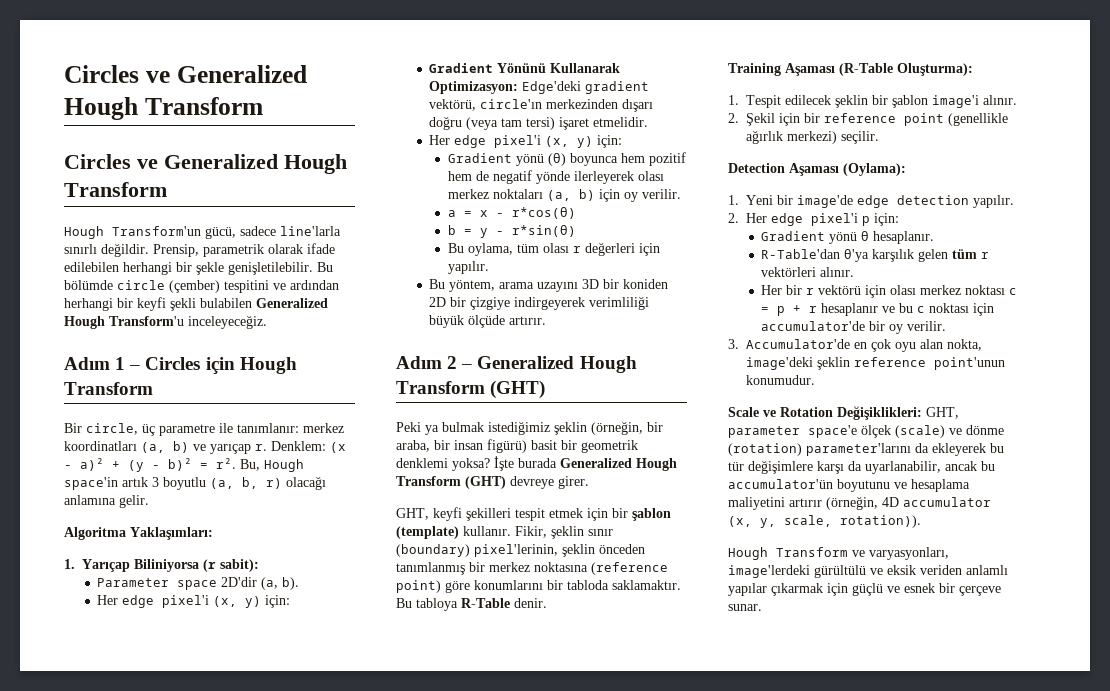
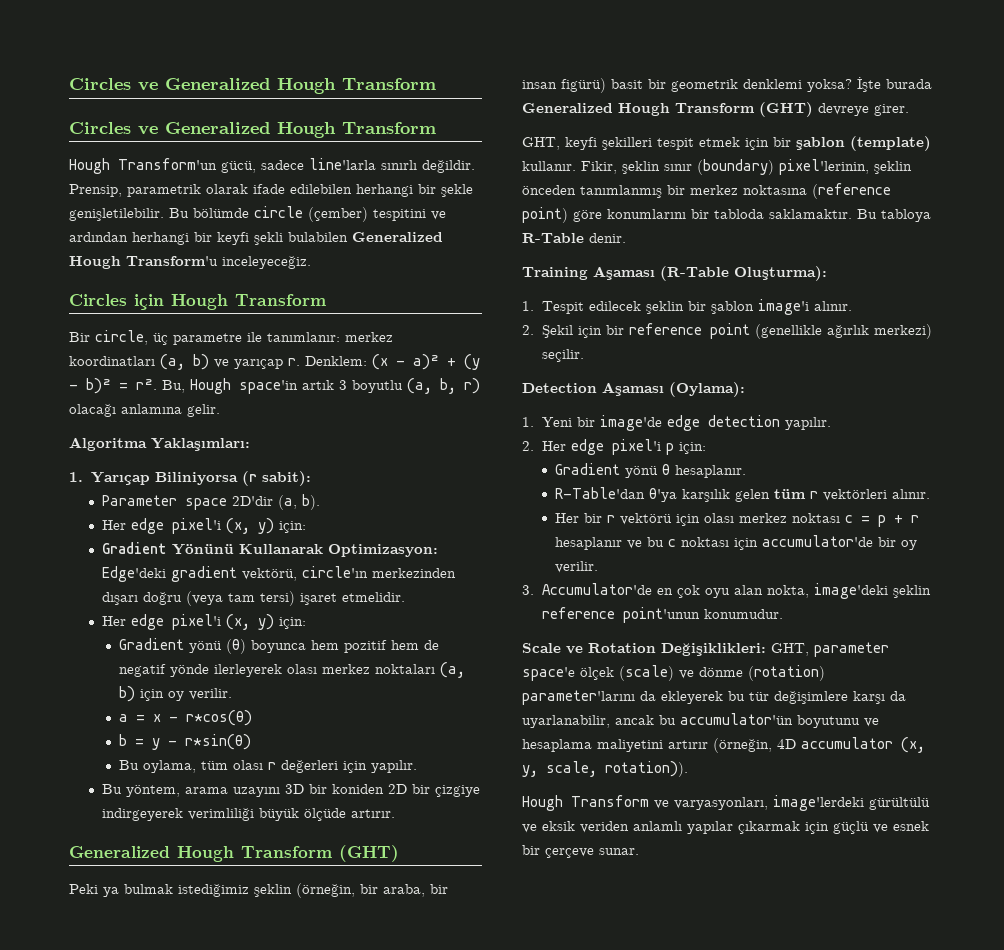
[64,357,141,370] Adım 1 – -> (311, 262) none
[396,356,473,369] Adım 2 – -> (396, 813) none

